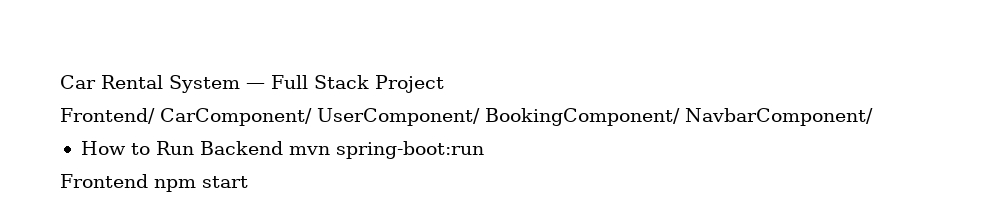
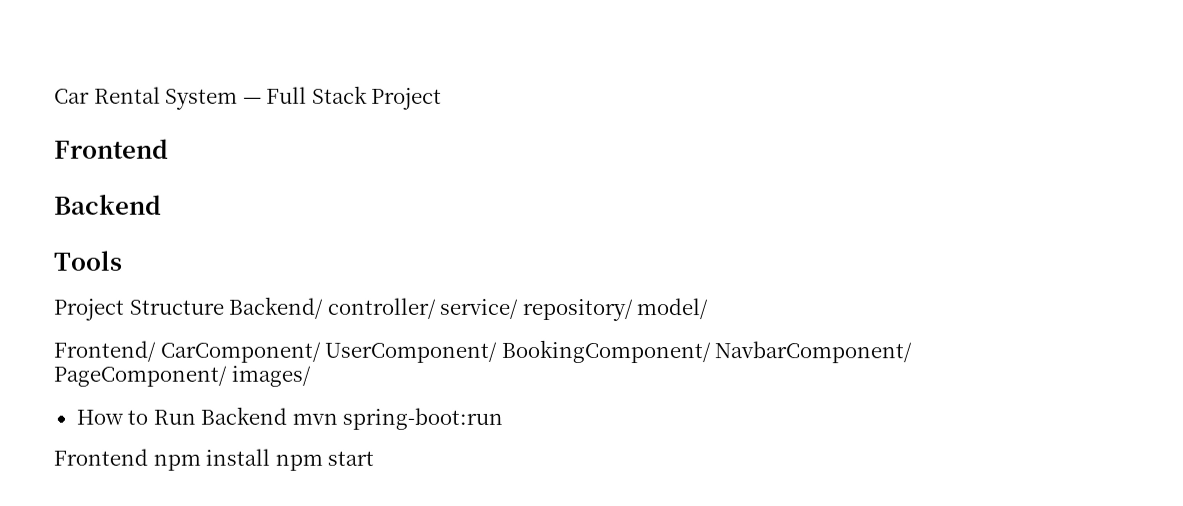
(444, 84) none -> [54,138,169,159] [54,194,162,215] [53,250,123,271] [53,296,709,322] // Frontend // Backend // Tools // Project Structure Backend/ controller/ service/ repository/ model/
(873, 117) none -> [53,365,311,387] PageComponent/ images/
(196, 185) none -> [205,448,323,471] install npm

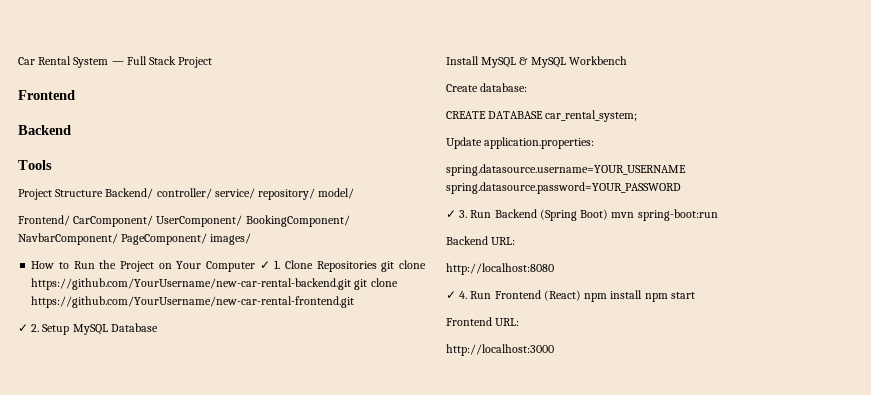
[200,406,504,430] [53,448,148,466] Backend mvn spring-boot:run // Frontend -> [99,260,426,272] [31,278,398,290] [31,296,355,308] [18,323,158,335] [446,56,627,68] [446,83,528,92] [446,110,638,122] [446,137,595,149] [446,164,686,176] [446,182,681,194] [446,209,718,221] [446,236,516,245] [446,263,554,275] [446,290,581,301] the Project on Your Computer ✓ 1. Clone Repositories git clone https://github.com/YourUsername/new-car-rental-backend.git git clone https://github.com/YourUsername/new-car-rental-frontend.git // ✓ 2. Setup MySQL Database // Install MySQL & MySQL Workbench // Create database: // CREATE DATABASE car_rental_system; // Update application.properties: // spring.datasource.username=YOUR_USERNAME spring.datasource.password=YOUR_PASSWORD // ✓ 3. Run Backend (Spring Boot) mvn spring-boot:run // Backend URL: // http://localhost:8080 // ✓ 4. Run Frontend (React)
(375, 458) none -> [446,317,520,326] [446,344,554,356] // Frontend URL: // http://localhost:3000

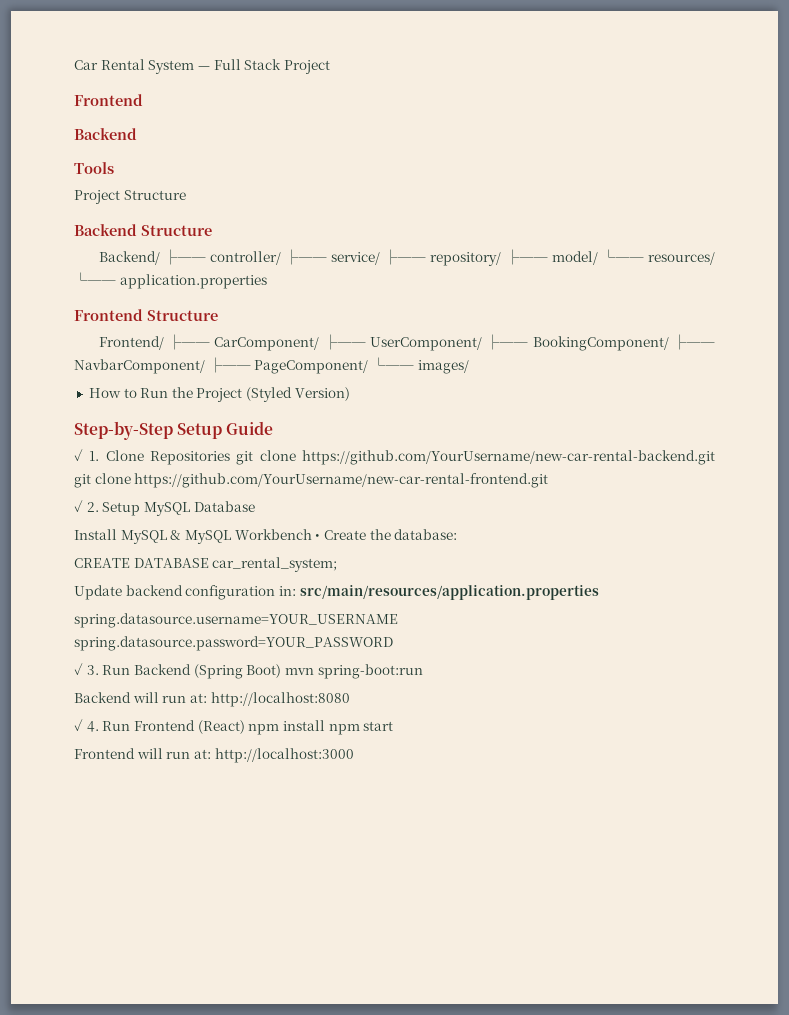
[105,188,355,200] [18,215,350,227] [18,233,208,245] Backend/ controller/ service/ repository/ model/ // Frontend/ CarComponent/ UserComponent/ BookingComponent/ NavbarComponent/ PageComponent/ -> [74,224,212,236] [98,249,715,266] [74,272,267,289] [74,309,218,321] [98,334,715,351] [74,357,414,374] // Backend Structure // Backend/ ├── controller/ ├── service/ ├── repository/ ├── model/ └── resources/ └── application.properties // Frontend Structure // Frontend/ ├── CarComponent/ ├── UserComponent/ ├── BookingComponent/ ├── NavbarComponent/ ├── PageComponent/ └──
[158,261,255,272] on Your Computer -> [246,387,350,402] [74,421,274,440] (Styled Version) // Step-by-Step Setup Guide //
[446,84,478,92] // Create -> [315,529,391,540] • Create the
[484,137,595,149] application.properties: -> [125,585,599,600] backend configuration in: src/main/resources/application.properties
[491,237,516,245] URL: // -> [132,692,207,703] will run at:
[495,318,520,326] URL: // -> [136,748,211,759] will run at:

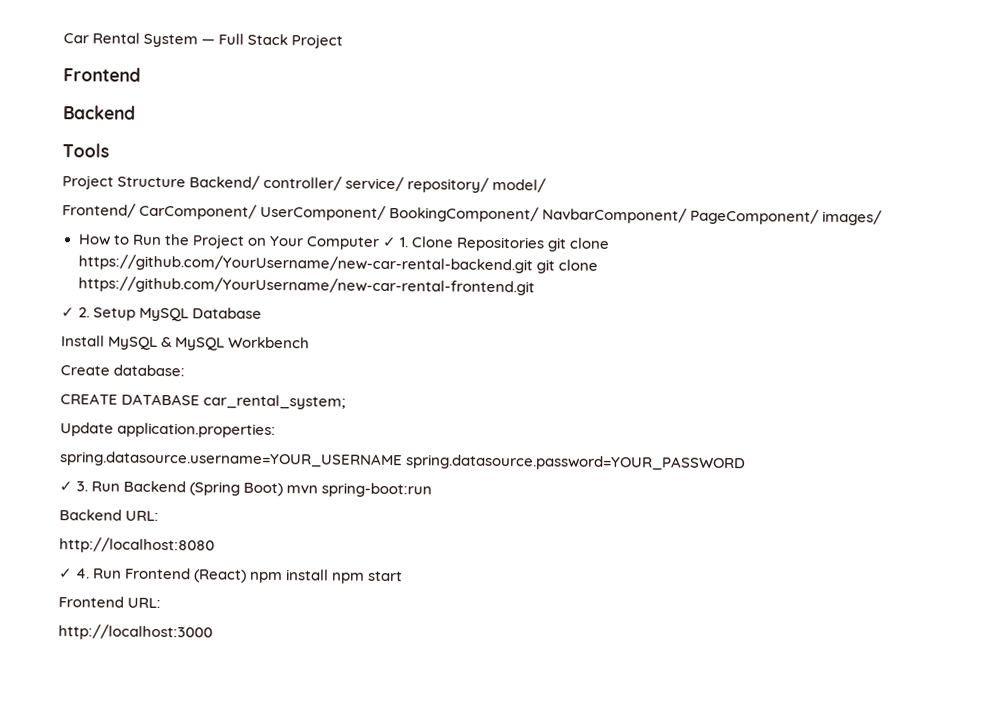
[74,224,212,236] [98,249,715,266] [74,272,267,289] [74,309,218,321] [98,334,715,351] [74,357,414,374] // Backend Structure // Backend/ ├── controller/ ├── service/ ├── repository/ ├── model/ └── resources/ └── application.properties // Frontend Structure // Frontend/ ├── CarComponent/ ├── UserComponent/ ├── BookingComponent/ ├── NavbarComponent/ ├── PageComponent/ └── -> [189,175,547,193] [62,203,820,225] Backend/ controller/ service/ repository/ model/ // Frontend/ CarComponent/ UserComponent/ BookingComponent/ NavbarComponent/ PageComponent/
[246,387,350,402] [74,421,274,440] (Styled Version) // Step-by-Step Setup Guide // -> [246,235,380,250] on Your Computer
[315,529,391,540] • Create the -> [60,365,110,376] // Create
[125,585,599,600] backend configuration in: src/main/resources/application.properties -> [117,422,277,439] application.properties:
[132,692,207,703] will run at: -> [125,510,160,522] URL: //
[136,748,211,759] will run at: -> [127,597,162,609] URL: //

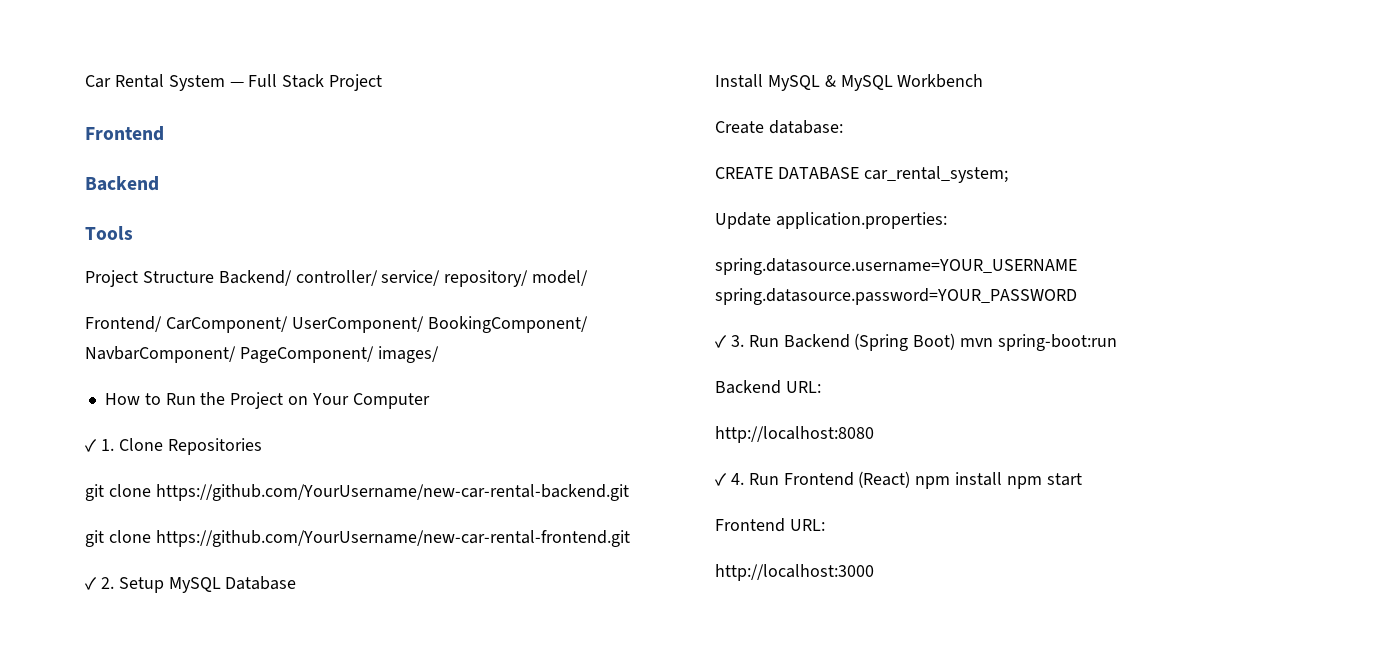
(380, 243) none -> (430, 401) //
(546, 244) none -> (262, 446) //
(533, 264) none -> (629, 492) //

